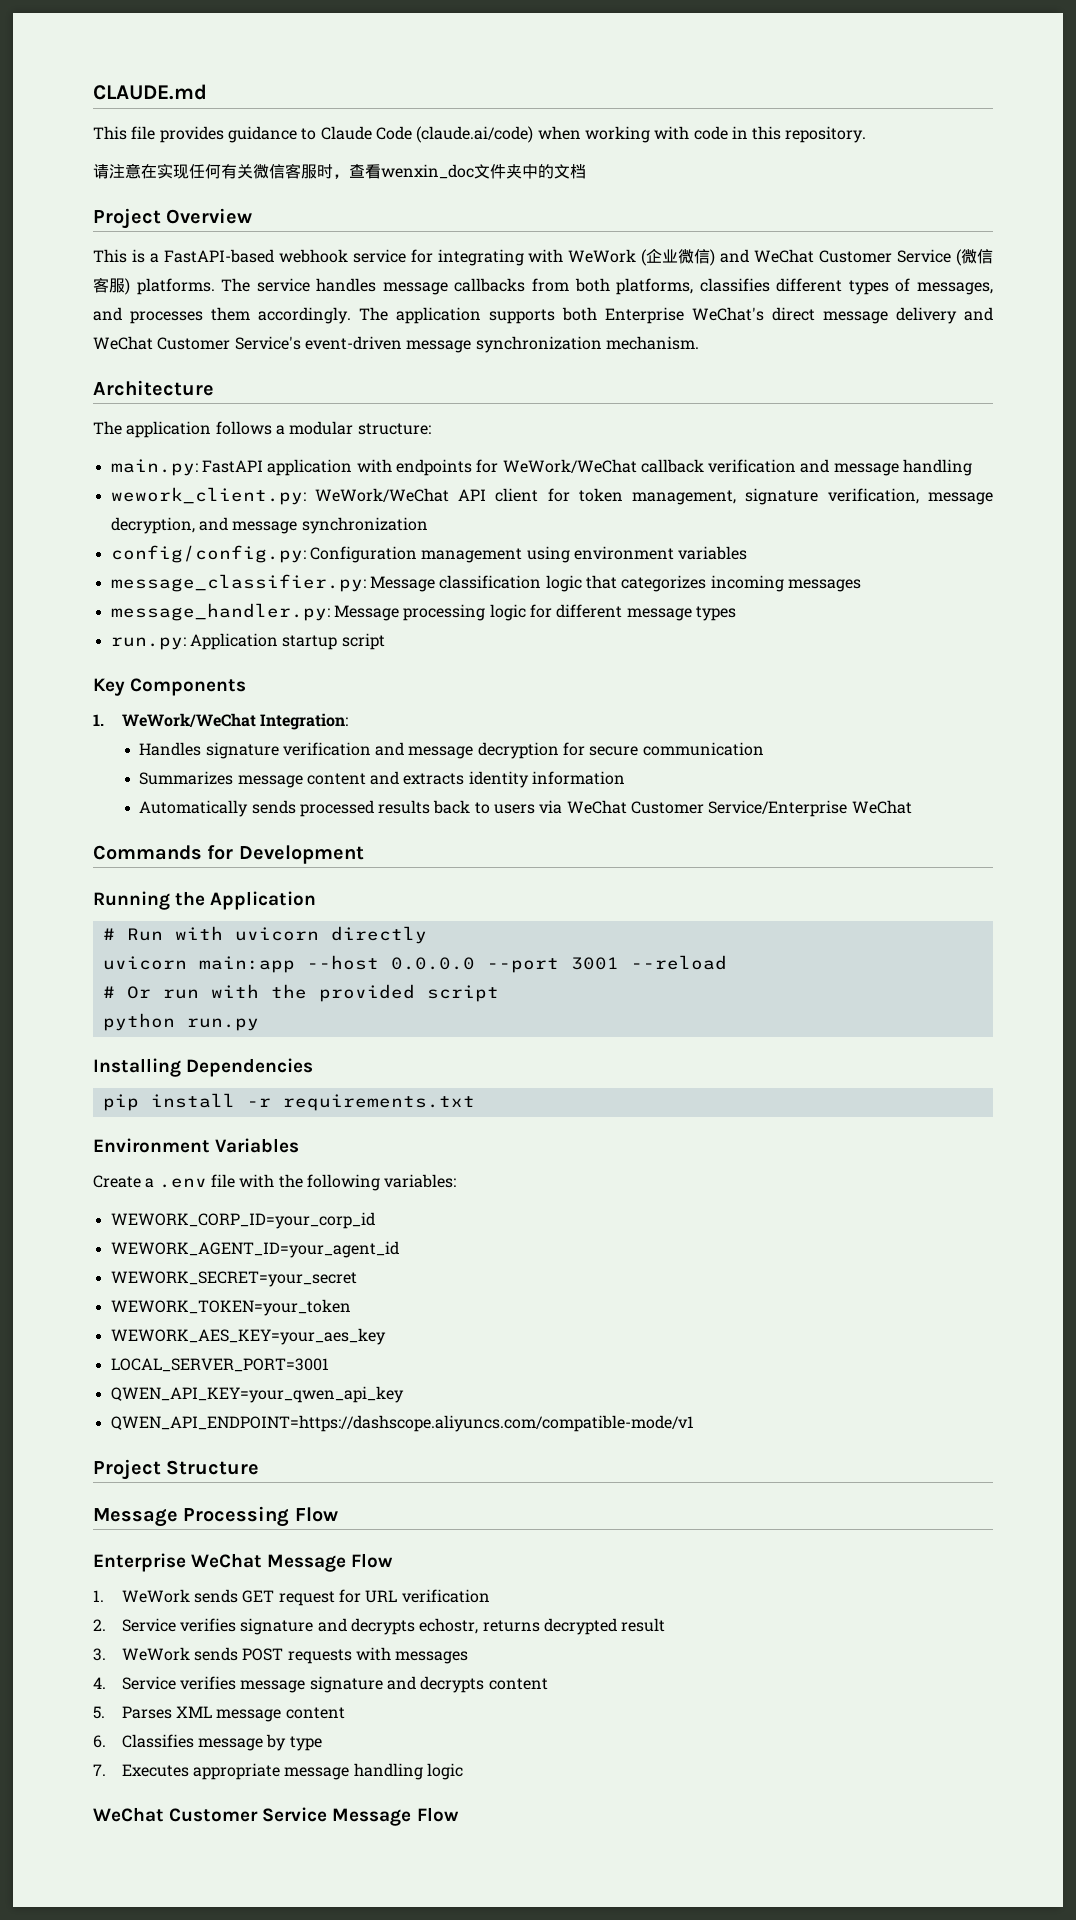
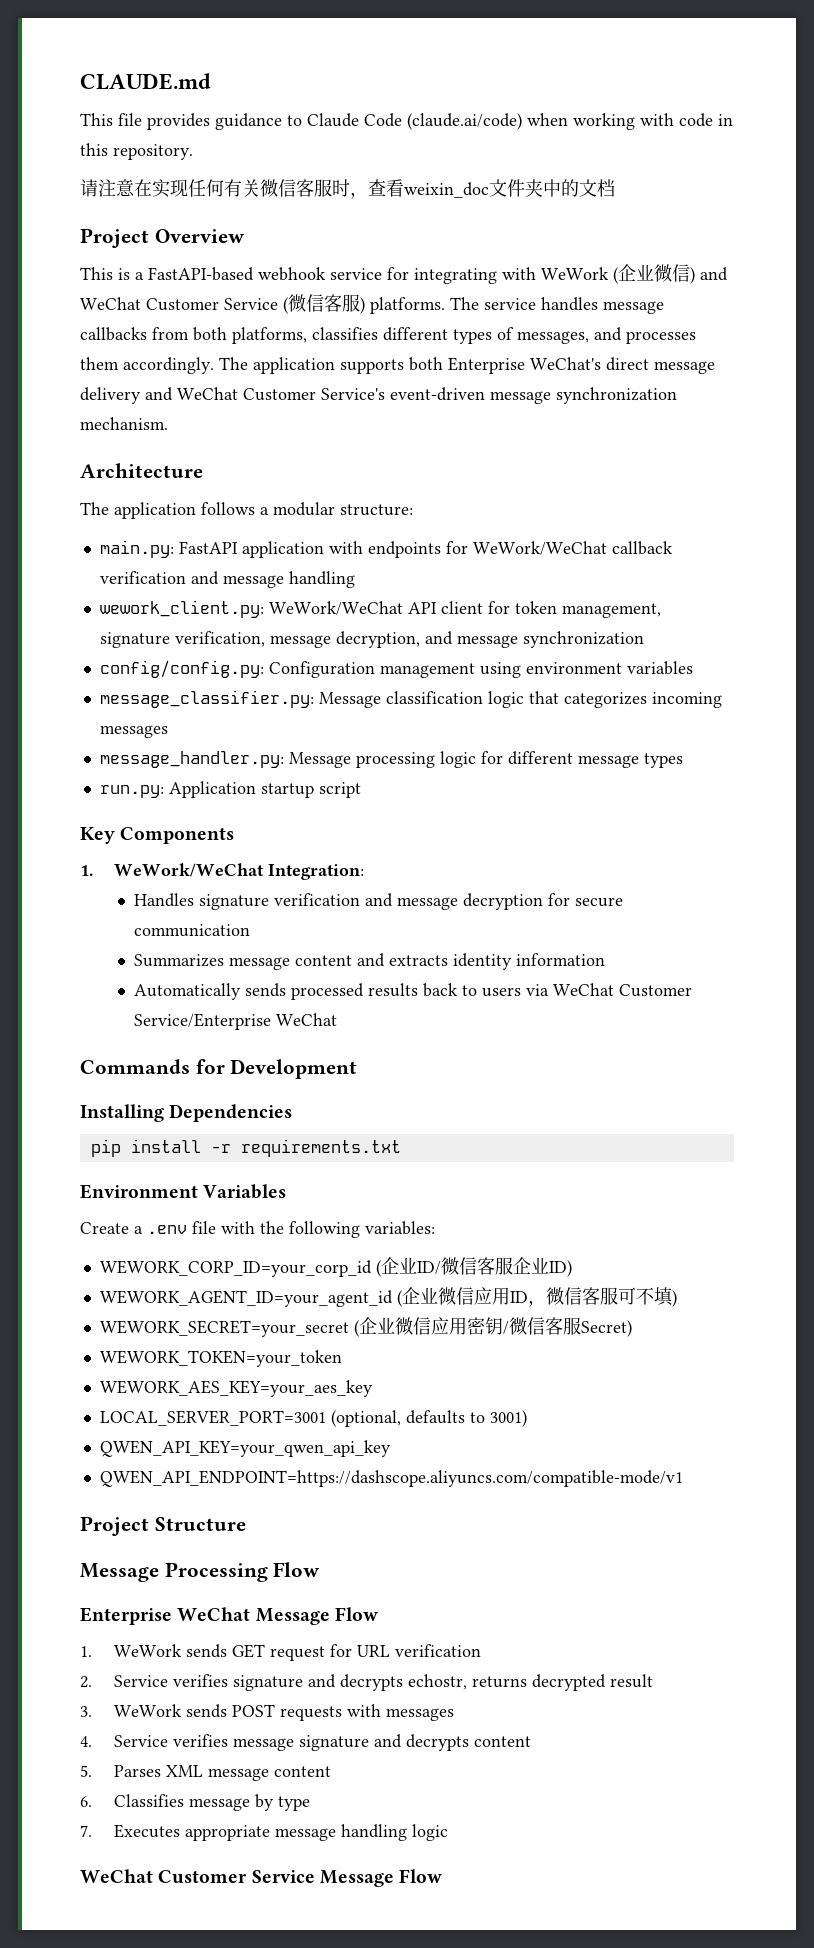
[381,164,474,179] wenxin_doc -> [404,182,489,198] weixin_doc
[93,891,317,910] [102,926,427,944] [102,955,727,973] [102,984,499,1002] [102,1013,259,1031] // Running the Application // # Run with uvicorn directly // uvicorn main:app --host 0.0.0.0 --port 3001 --reload // # Or run with the provided script // python run.py -> (358, 1069) none
[110,1241,399,1258] [110,1271,357,1287] // WEWORK_AGENT_ID=your_agent_id // WEWORK_SECRET=your_secret -> [375,1257,572,1277] [99,1287,677,1307] [99,1317,632,1337] (企业ID/微信客服企业ID) // WEWORK_AGENT_ID=your_agent_id (企业微信应用ID，微信客服可不填) // WEWORK_SECRET=your_secret (企业微信应用密钥/微信客服Secret)
(329, 1365) none -> [330,1410,527,1427] (optional, defaults to 3001)

